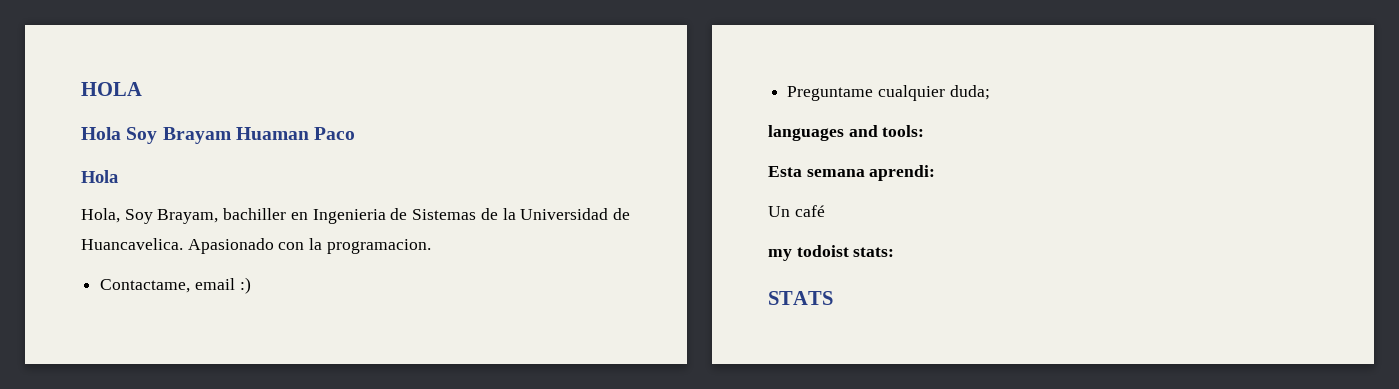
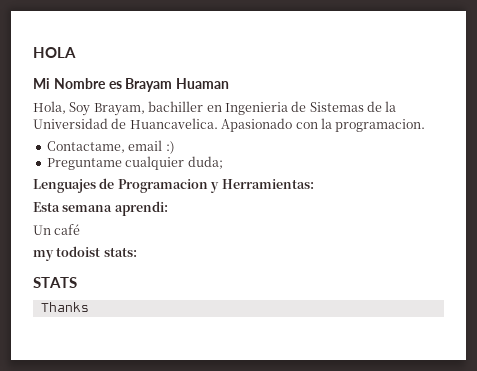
[81,127,158,144] Hola Soy -> [33,78,122,89] Mi Nombre es
[314,127,356,140] [81,170,118,183] Paco // Hola -> (230, 83) none
[768,125,925,141] languages and tools: -> [33,178,314,193] Lenguajes de Programacion y Herramientas:
(833, 298) none -> [40,302,89,312] // Thanks

